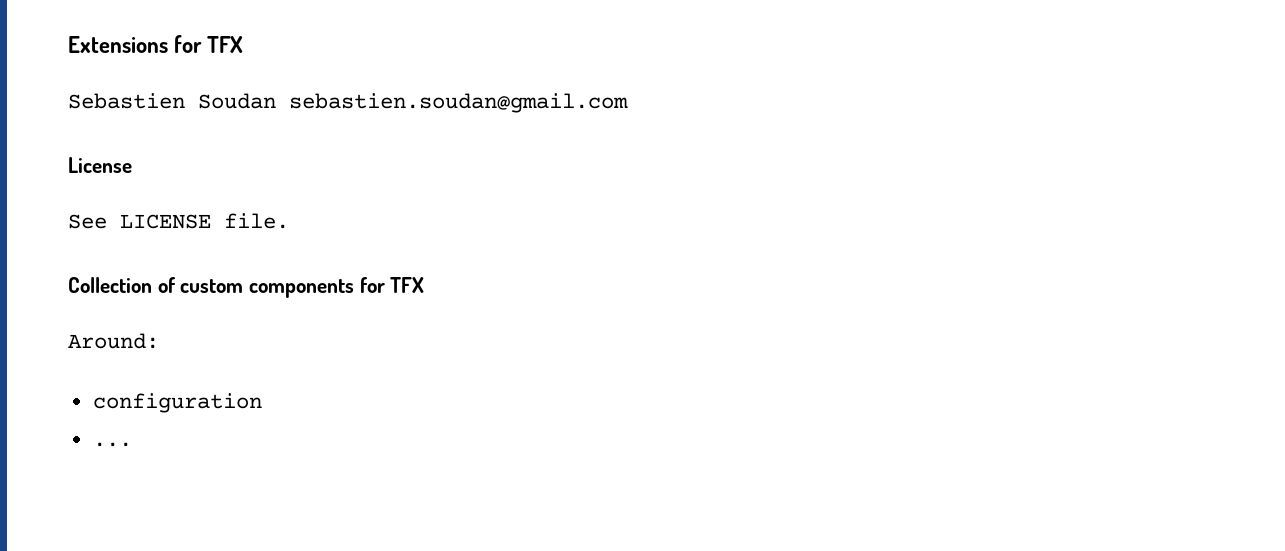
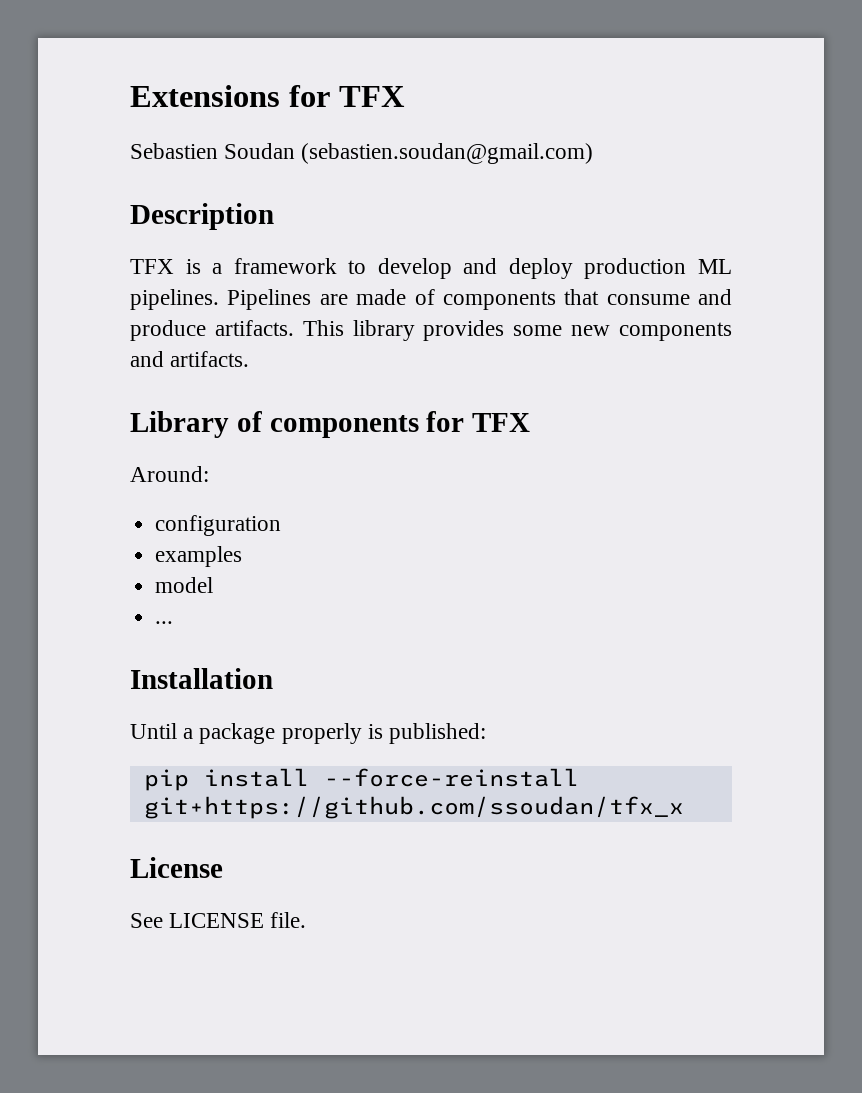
[289,93,628,113] [68,157,132,173] [68,213,289,229] [68,277,244,293] sebastien.soudan@gmail.com // License // See LICENSE file. // Collection of custom -> [301,143,594,164] [130,203,274,230] [130,258,732,279] [130,289,732,310] [130,320,732,341] [130,351,250,367] [130,411,262,438] (sebastien.soudan@gmail.com) // Description // TFX is a framework to develop and deploy production ML pipelines. Pipelines are made of components that consume and produce artifacts. This library provides some new components and artifacts. // Library of
(262, 403) none -> [155,546,243,567] [155,577,214,593] // examples // model
(132, 444) none -> [130,668,273,689] [130,723,487,744] [143,768,579,791] [143,796,684,819] [130,857,223,878] [130,912,307,928] // Installation // Until a package properly is published: // pip install --force-reinstall git+https://github.com/ssoudan/tfx_x // License // See LICENSE file.

